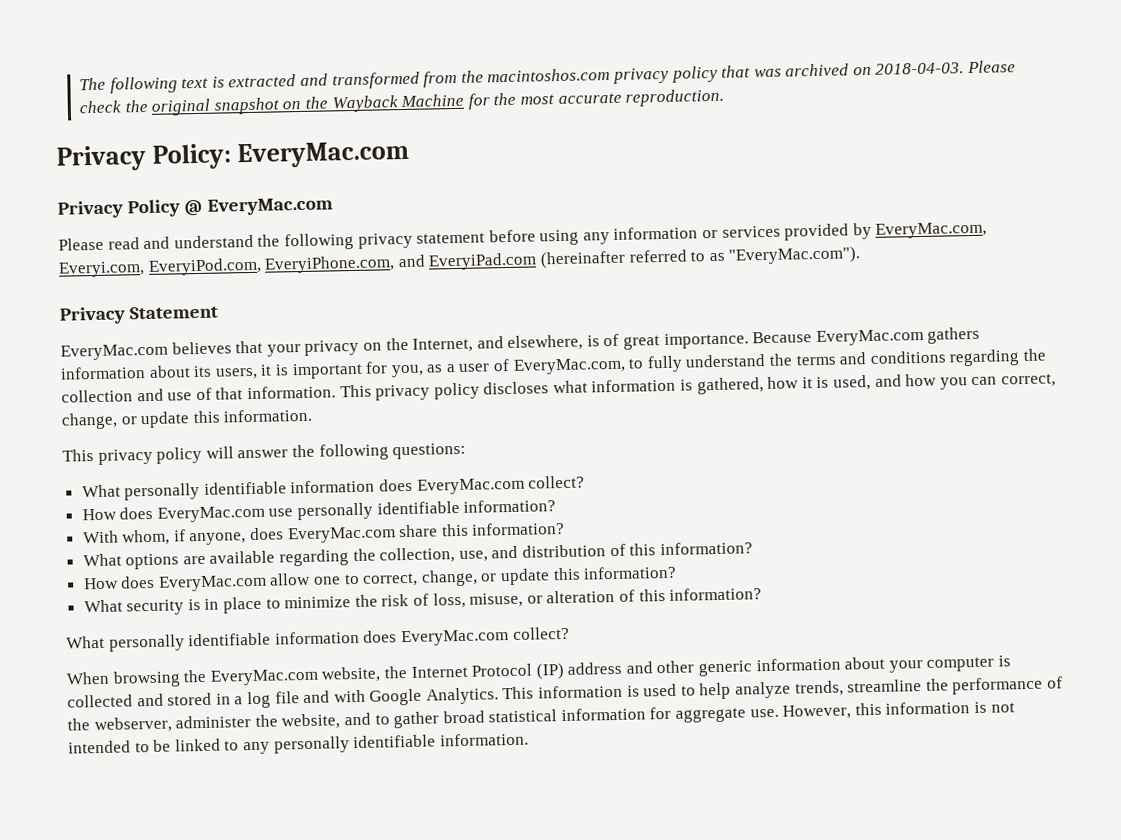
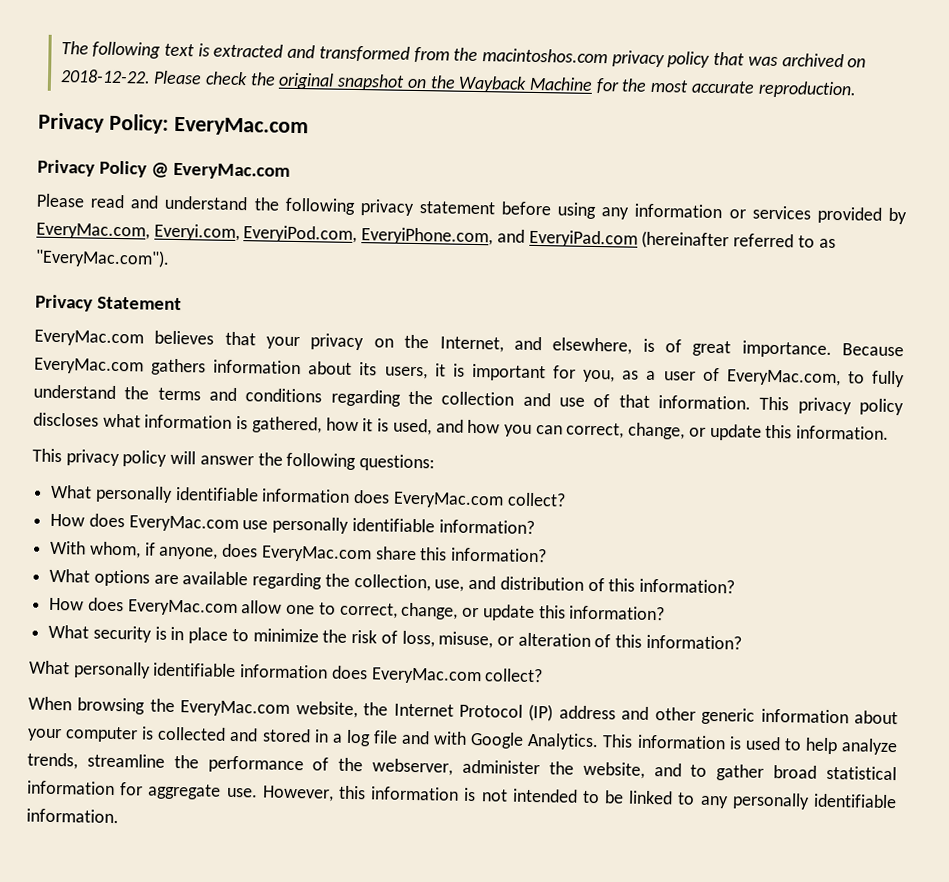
[875,62,965,75] 2018-04-03. -> [59,69,151,84] 2018-12-22.

